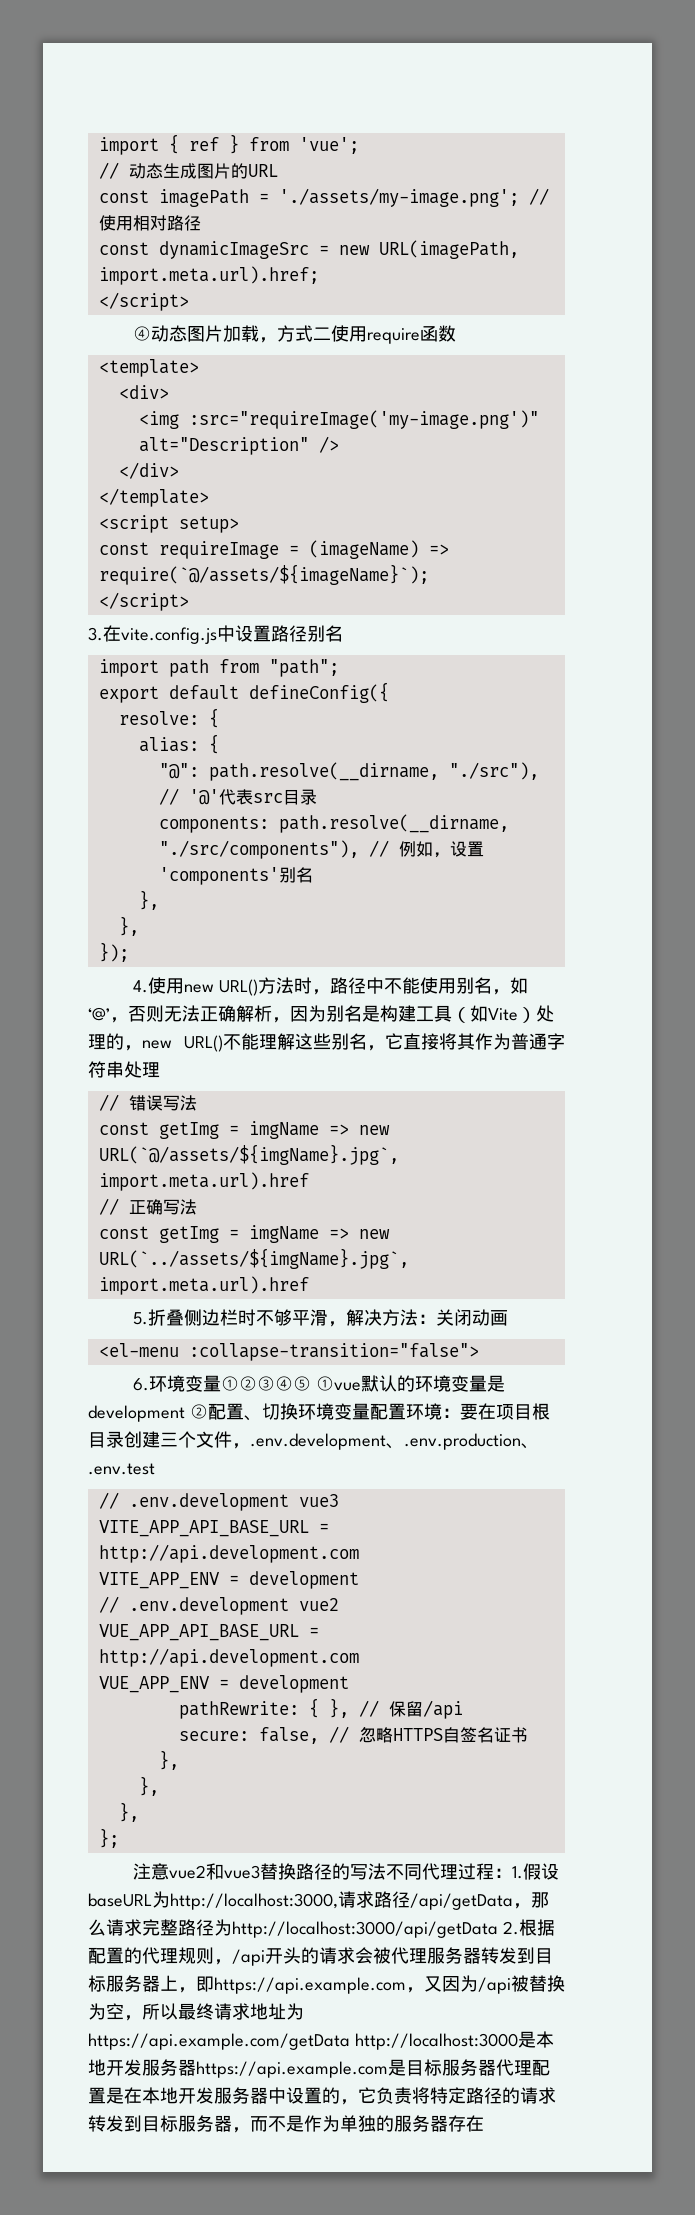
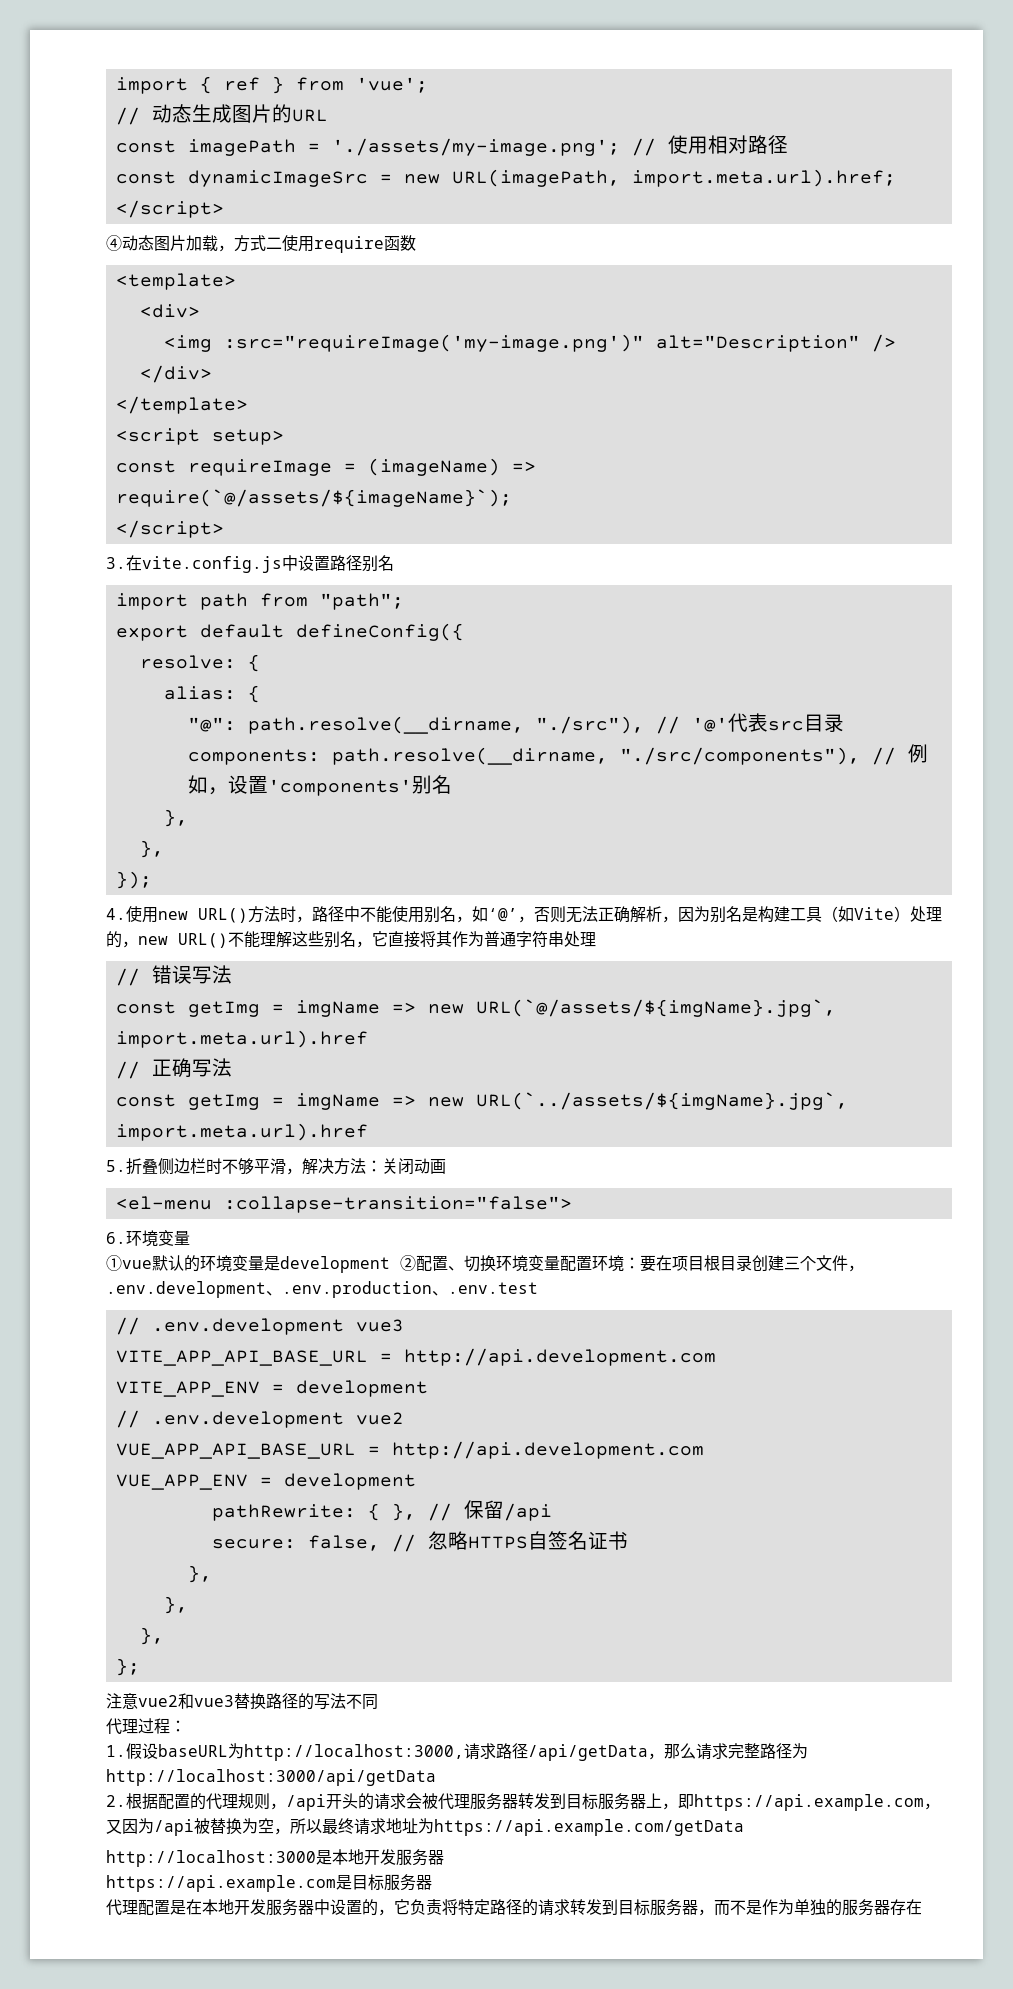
[221,1376,312,1391] ①②③④⑤ -> (190, 1238) //
(423, 1872) none -> (378, 1702) //
(513, 1873) none -> (186, 1726) //
(498, 1929) none -> (436, 1777) //
(350, 2041) none -> (744, 1827) //
(196, 2067) none -> (444, 1857) //
(496, 2067) none -> (432, 1882) //

